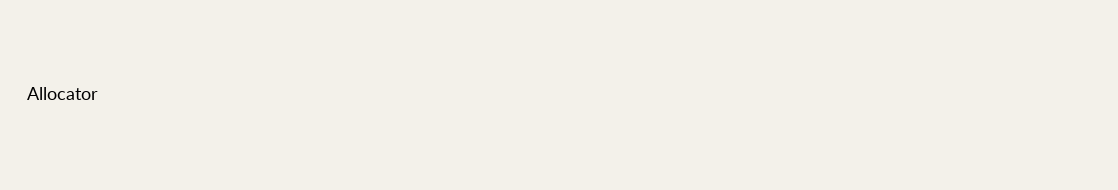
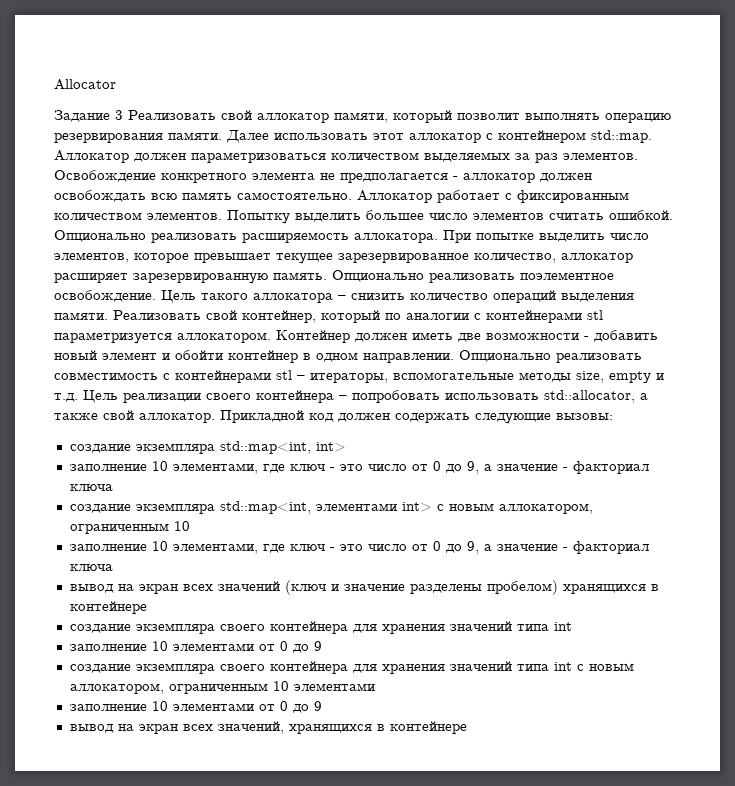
(98, 93) none -> [54,110,671,123] [54,130,652,143] [54,150,638,163] [54,170,592,183] [54,190,629,203] [54,210,673,224] [54,230,649,243] [54,252,633,264] [54,270,614,284] [54,290,634,303] [54,310,603,323] [54,330,658,344] [54,350,642,363] [54,370,664,383] [54,390,648,403] [54,410,613,424] [69,441,346,454] [69,461,649,474] [69,484,113,491] [69,501,593,514] [69,521,190,534] [69,541,649,554] [69,564,113,571] [69,580,659,595] [69,601,147,614] [69,621,572,634] [69,641,322,653] [69,661,634,674] [69,681,375,694] [69,701,322,713] [69,721,467,734] // Задание 3 Реализовать свой аллокатор памяти, который позволит выполнять операцию резервирования памяти. Далее использовать этот аллокатор с контейнером std::map. Аллокатор должен параметризоваться количеством выделяемых за раз элементов. Освобождение конкретного элемента не предполагается - аллокатор должен освобождать всю память самостоятельно. Аллокатор работает с фиксированным количеством элементов. Попытку выделить большее число элементов считать ошибкой. Опционально реализовать расширяемость аллокатора. При попытке выделить число элементов, которое превышает текущее зарезервированное количество, аллокатор расширяет зарезервированную память. Опционально реализовать поэлементное освобождение. Цель такого аллокатора – снизить количество операций выделения памяти. Реализовать свой контейнер, который по аналогии с контейнерами stl параметризуется аллокатором. Контейнер должен иметь две возможности - добавить новый элемент и обойти контейнер в одном направлении. Опционально реализовать совместимость с контейнерами stl – итераторы, вспомогательные методы size, empty и т.д. Цель реализации своего контейнера – попробовать использовать std::allocator, а также свой аллокатор. Прикладной код должен содержать следующие вызовы: // создание экземпляра std::map<int, int> // заполнение 10 элементами, где ключ - это число от 0 до 9, а значение - факториал ключа // создание экземпляра std::map<int, элементами int> с новым аллокатором, ограниченным 10 // заполнение 10 элементами, где ключ - это число от 0 до 9, а значение - факториал ключа // вывод на экран всех значений (ключ и значение разделены пробелом) хранящихся в контейнере // создание экземпляра своего контейнера для хранения значений типа int // заполнение 10 элементами от 0 до 9 // создание экземпляра своего контейнера для хранения значений типа int с новым аллокатором, ограниченным 10 элементами // заполнение 10 элементами от 0 до 9 // вывод на экран всех значений, хранящихся в контейнере

